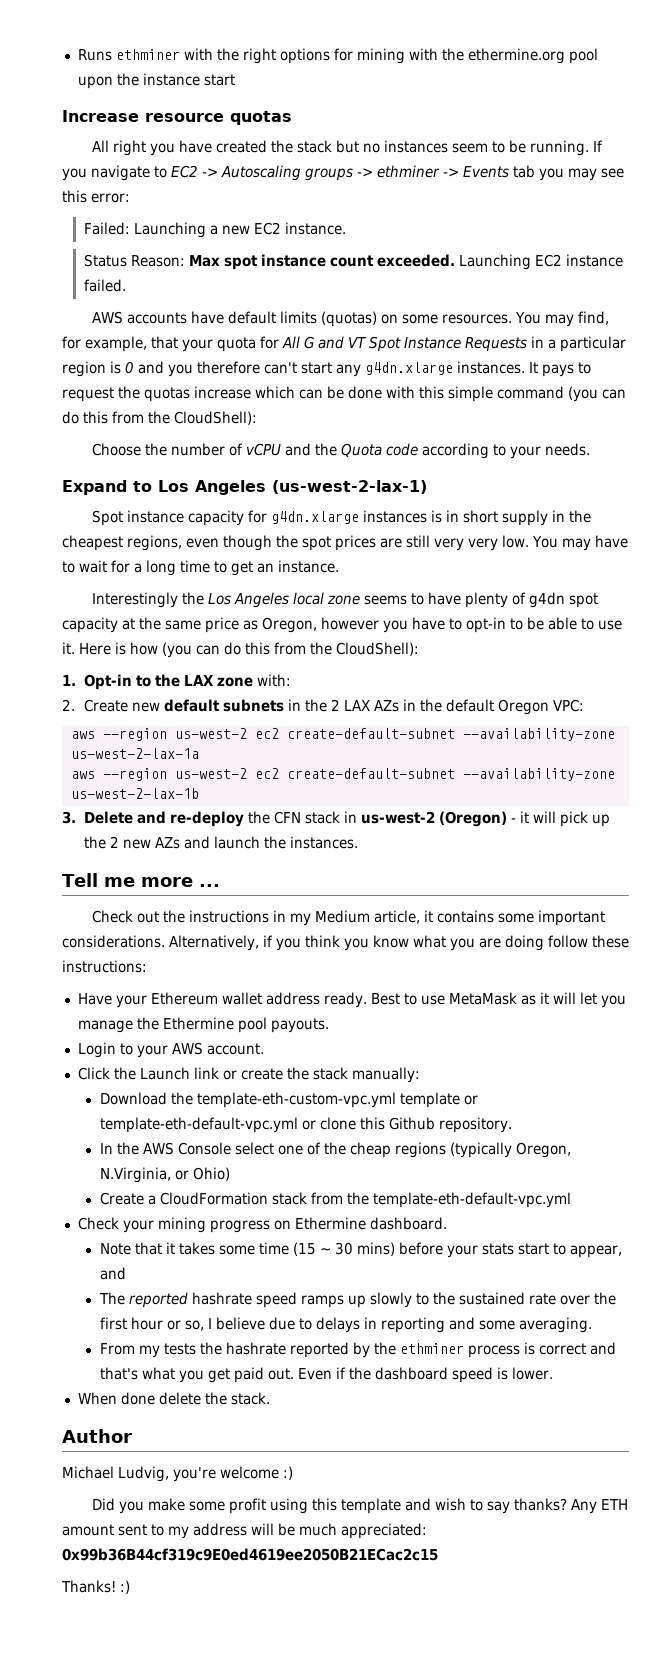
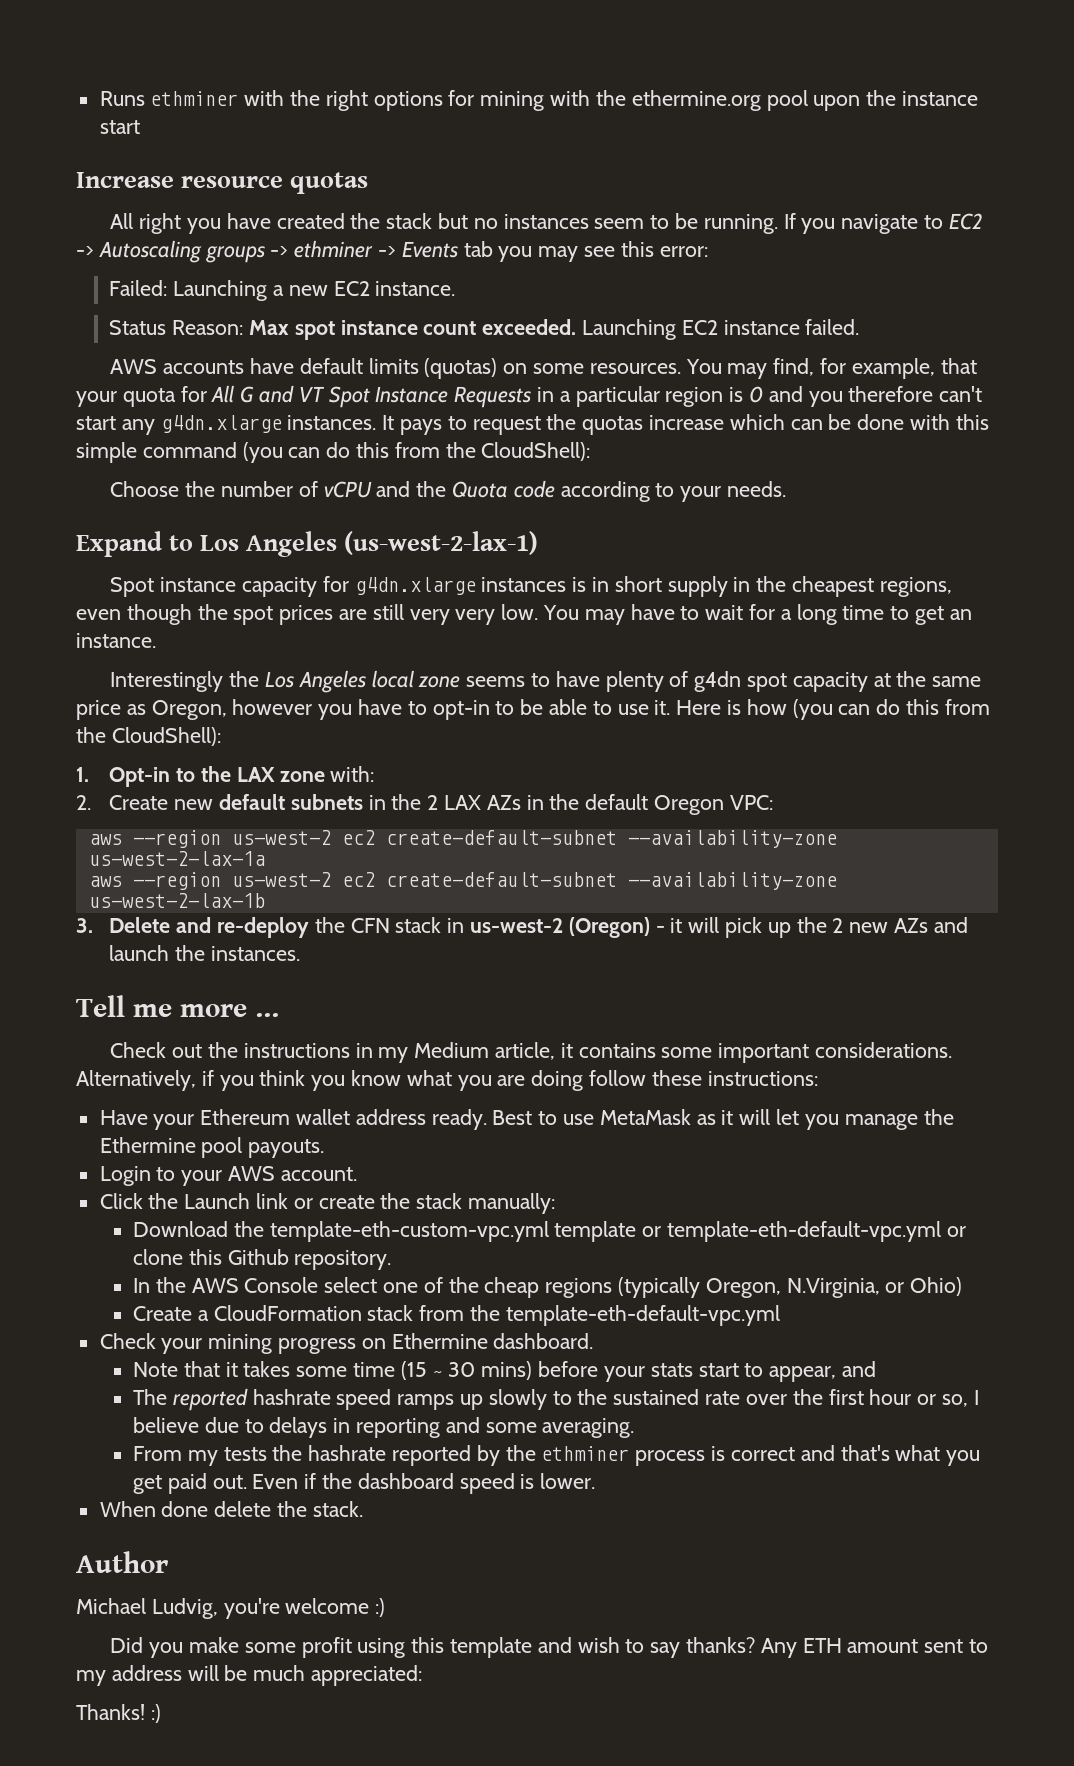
[62,1548,438,1561] 0x99b36B44cf319c9E0ed4619ee2050B21ECac2c15 -> (423, 1675) none

